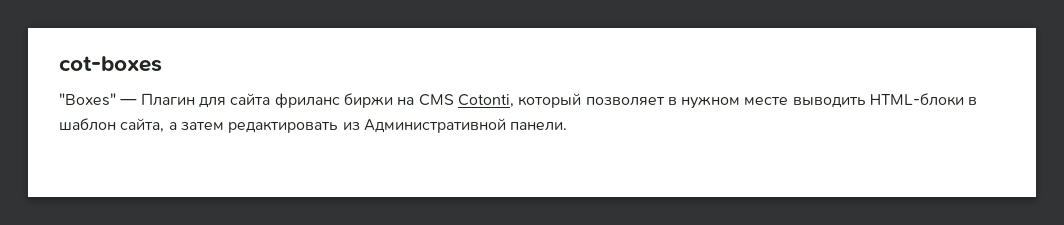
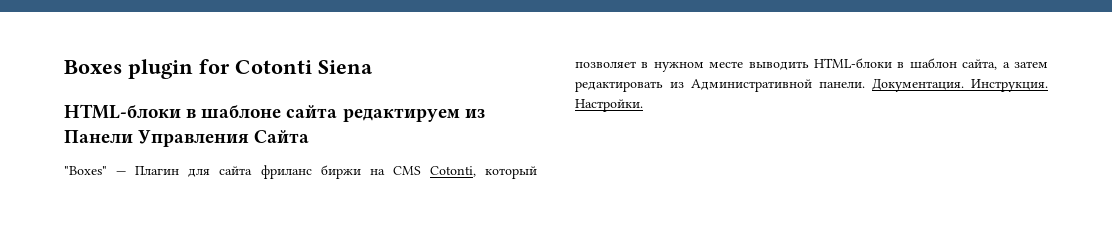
[59,56,162,72] cot-boxes -> [64,59,373,79] [64,104,485,122] [64,130,310,147] Boxes plugin for Cotonti Siena // HTML-блоки в шаблоне сайта редактируем из Панели Управления Сайта
(568, 126) none -> [872,78,1048,92] [575,99,643,112] Документация. Инструкция. Настройки.

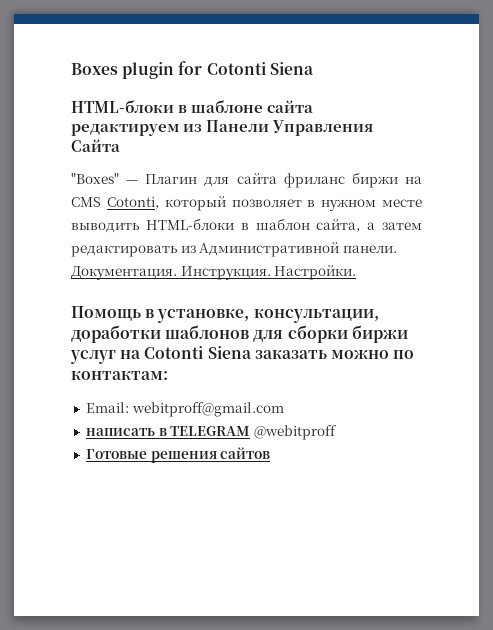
(643, 105) none -> [71,306,379,323] [71,325,408,343] [70,346,415,364] [71,371,168,380] [85,402,284,417] [85,425,337,440] [85,447,271,463] // Помощь в установке, консультации, доработки шаблонов для сборки биржи услуг на Cotonti Siena заказать можно по контактам: // Email: webitproff@gmail.com // написать в TELEGRAM @webitproff // Готовые решения сайтов

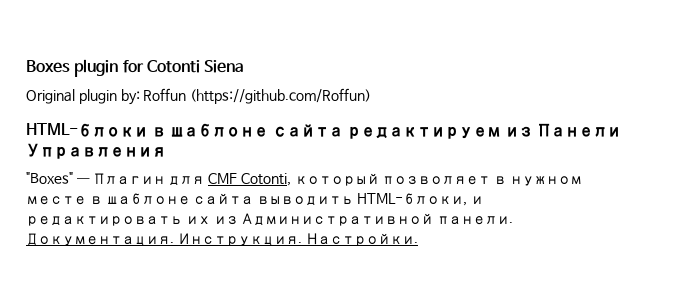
(314, 68) none -> [26,88,372,105] // Original plugin by: Roffun (https://github.com/Roffun)
[71,139,120,152] Сайта -> (166, 151) none
[236,172,422,188] [71,197,101,207] сайта фриланс биржи на CMS -> [208,173,238,184] CMF
[71,218,422,233] [71,245,177,257] выводить HTML-блоки в шаблон сайта, а затем редактировать -> [89,193,483,206] [26,216,210,226] в шаблоне сайта выводить HTML-блоки, и редактировать их
[71,306,379,323] [71,325,408,343] [70,346,415,364] [71,371,168,380] [85,402,284,417] [85,425,337,440] [85,447,271,463] // Помощь в установке, консультации, доработки шаблонов для сборки биржи услуг на Cotonti Siena заказать можно по контактам: // Email: webitproff@gmail.com // написать в TELEGRAM @webitproff // Готовые решения сайтов -> (418, 239) none

